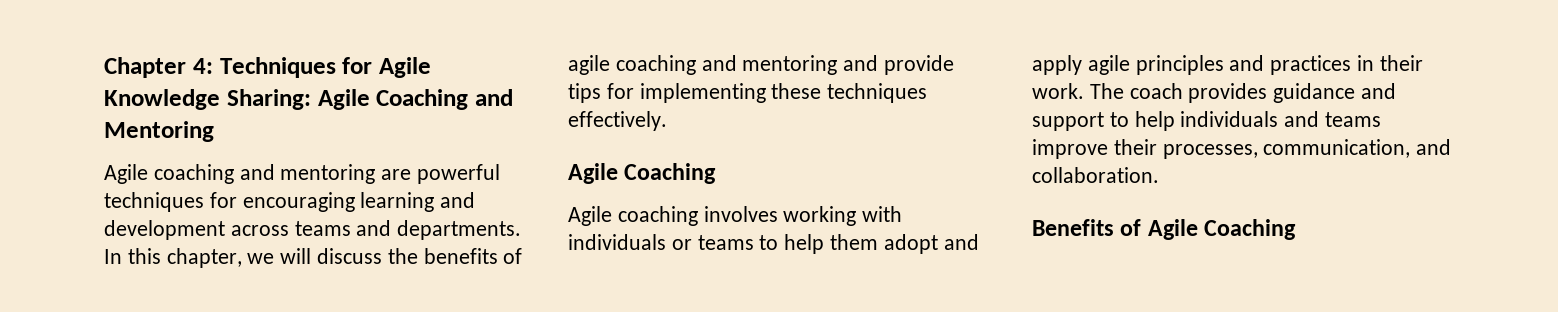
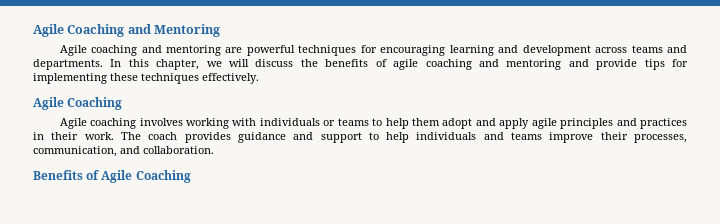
[104,57,431,78] [104,89,311,110] Chapter 4: Techniques for Agile Knowledge Sharing: -> (33, 30) none

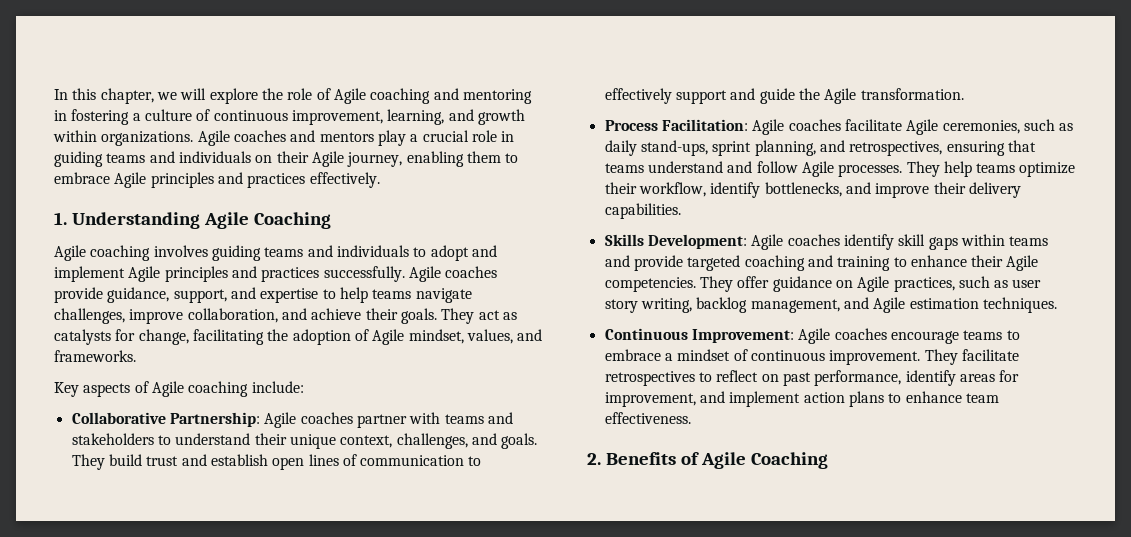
[33,24,221,37] [59,45,687,56] [33,59,103,70] Agile Coaching and Mentoring // Agile coaching and mentoring are powerful techniques for encouraging learning and development across teams and departments. -> (54, 94) none
[255,59,688,70] [33,73,199,84] discuss the benefits of agile coaching and mentoring and provide tips for implementing these techniques -> [209,88,532,104] [54,109,525,125] [53,130,515,146] [54,151,519,167] [54,172,306,188] explore the role of Agile coaching and mentoring in fostering a culture of continuous improvement, learning, and growth within organizations. Agile coaches and mentors play a crucial role in guiding teams and individuals on their Agile journey, enabling them to embrace Agile principles and practices
(259, 78) none -> [54,212,200,229] 1. Understanding
[185,118,687,129] [33,132,687,143] [33,146,214,157] working with individuals or teams to help them adopt and apply agile principles and practices in their work. The coach provides guidance and support to help individuals and teams improve their processes, communication, and collaboration. // -> [211,245,497,261] [54,266,498,282] [54,287,472,303] [54,308,517,324] [54,329,543,345] [54,350,136,362] [54,381,304,397] [71,412,513,428] [71,433,538,449] [71,454,482,470] [604,88,964,104] [604,119,1074,135] [604,140,1036,156] [604,161,1076,177] [604,182,1021,198] [604,203,681,219] [604,234,1049,250] [604,255,1039,271] [604,276,1042,292] [604,297,1057,313] [604,328,1020,344] [604,349,1019,365] [604,370,1020,386] [604,391,999,407] [604,412,691,424] [587,453,601,465] guiding teams and individuals to adopt and implement Agile principles and practices successfully. Agile coaches provide guidance, support, and expertise to help teams navigate challenges, improve collaboration, and achieve their goals. They act as catalysts for change, facilitating the adoption of Agile mindset, values, and frameworks. // Key aspects of Agile coaching include: // Collaborative Partnership: Agile coaches partner with teams and stakeholders to understand their unique context, challenges, and goals. They build trust and establish open lines of communication to effectively support and guide the Agile transformation. // Process Facilitation: Agile coaches facilitate Agile ceremonies, such as daily stand-ups, sprint planning, and retrospectives, ensuring that teams understand and follow Agile processes. They help teams optimize their workflow, identify bottlenecks, and improve their delivery capabilities. // Skills Development: Agile coaches identify skill gaps within teams and provide targeted coaching and training to enhance their Agile competencies. They offer guidance on Agile practices, such as user story writing, backlog management, and Agile estimation techniques. // Continuous Improvement: Agile coaches encourage teams to embrace a mindset of continuous improvement. They facilitate retrospectives to reflect on past performance, identify areas for improvement, and implement action plans to enhance team effectiveness. // 2.

